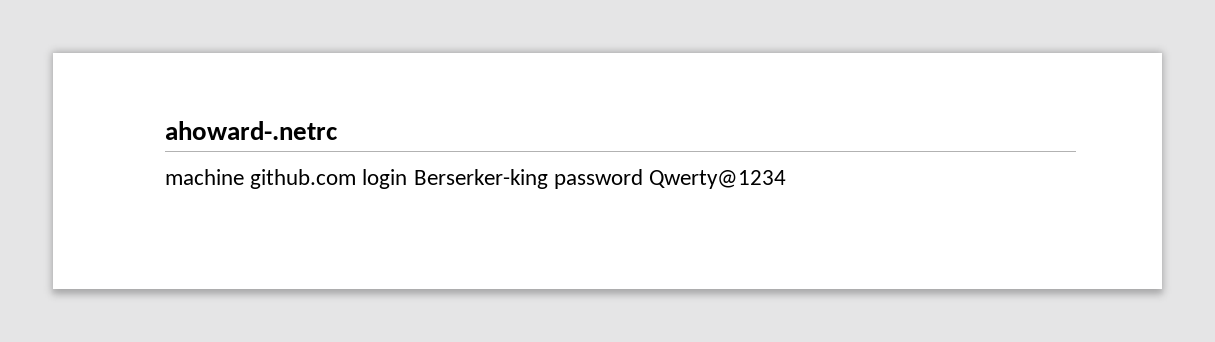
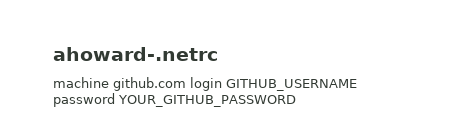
[413,169,787,189] Berserker-king password Qwerty@1234 -> [226,79,357,91] [53,93,296,107] GITHUB_USERNAME password YOUR_GITHUB_PASSWORD

